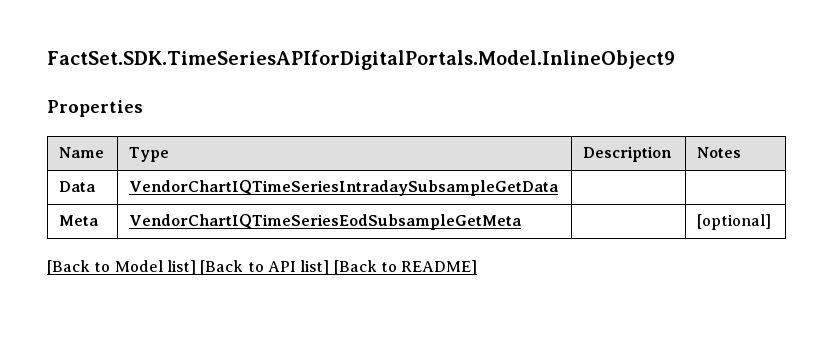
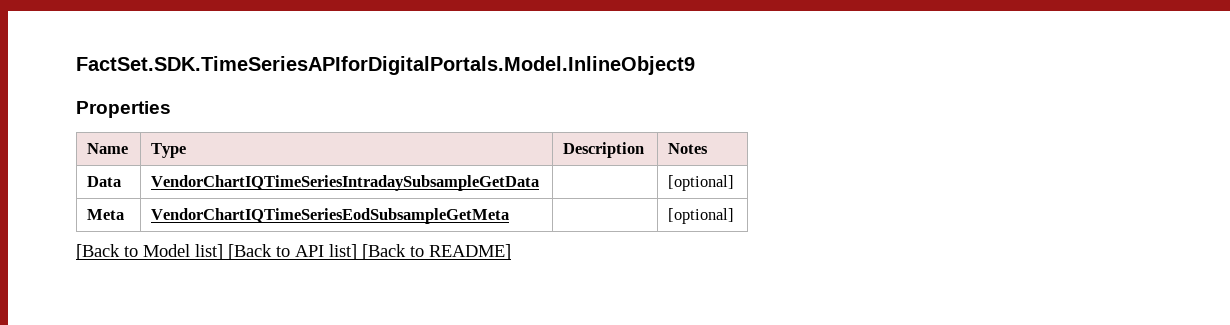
(560, 188) none -> [668,175,735,191] [optional]

